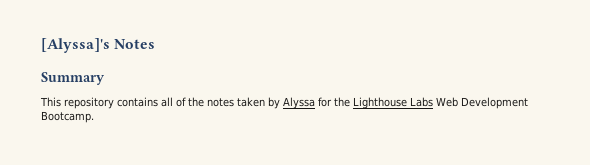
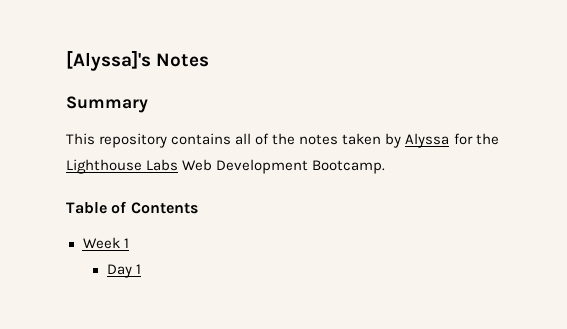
(94, 117) none -> [66,201,198,214] [82,237,129,249] [106,264,141,278] // Table of Contents // Week 1 // Day 1

